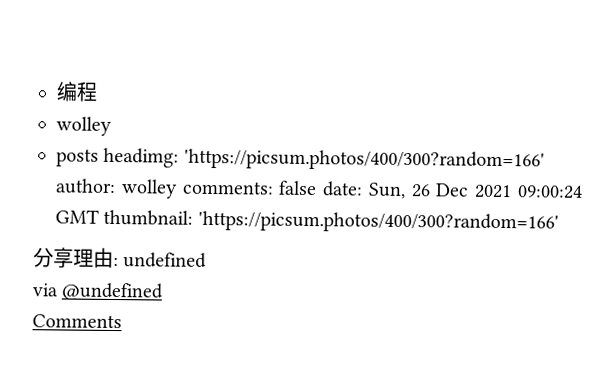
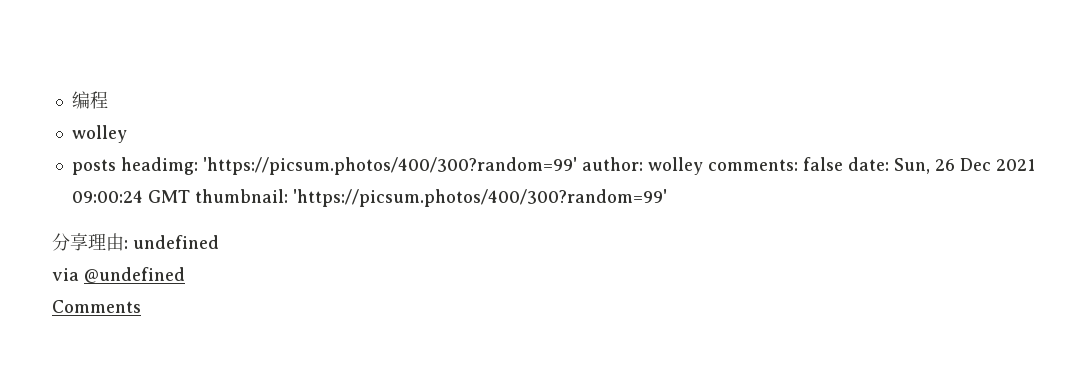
[183,148,545,172] 'https://picsum.photos/400/300?random=166' -> [202,157,577,175] 'https://picsum.photos/400/300?random=99'
[197,210,559,234] 'https://picsum.photos/400/300?random=166' -> [292,189,667,207] 'https://picsum.photos/400/300?random=99'

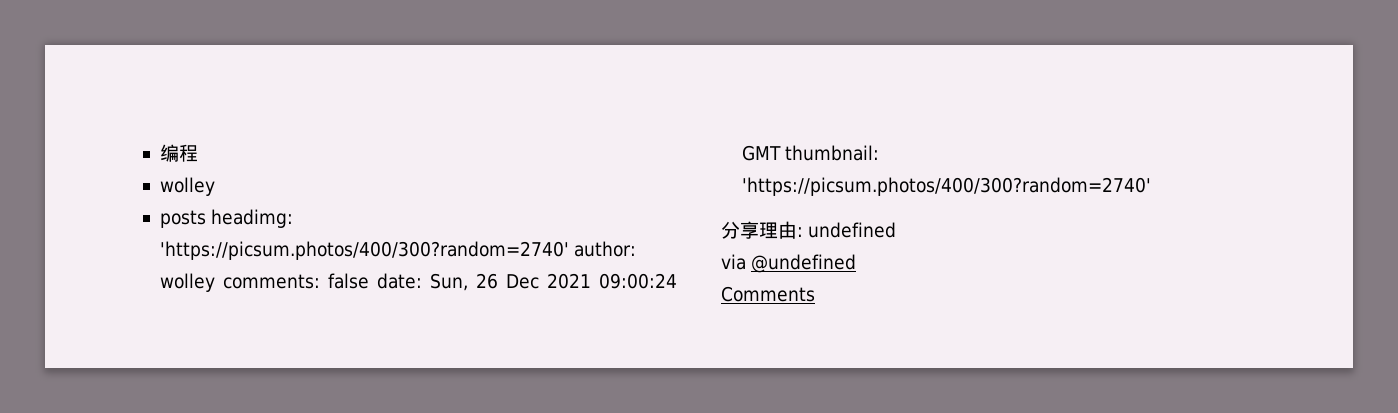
[202,157,577,175] 'https://picsum.photos/400/300?random=99' -> [159,241,569,260] 'https://picsum.photos/400/300?random=2740'
[292,189,667,207] 'https://picsum.photos/400/300?random=99' -> [741,177,1151,196] 'https://picsum.photos/400/300?random=2740'

